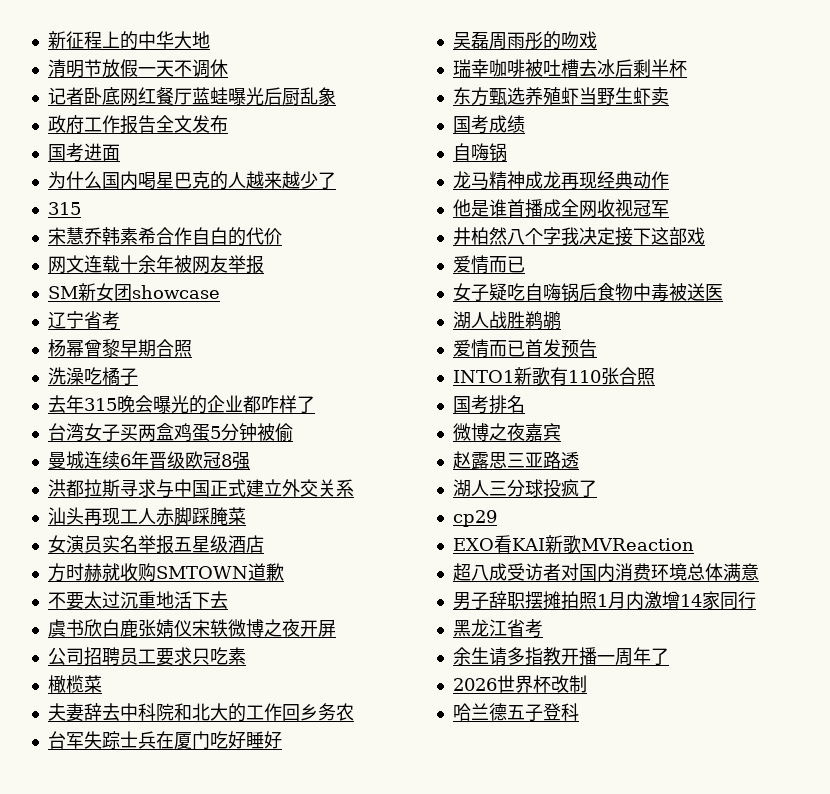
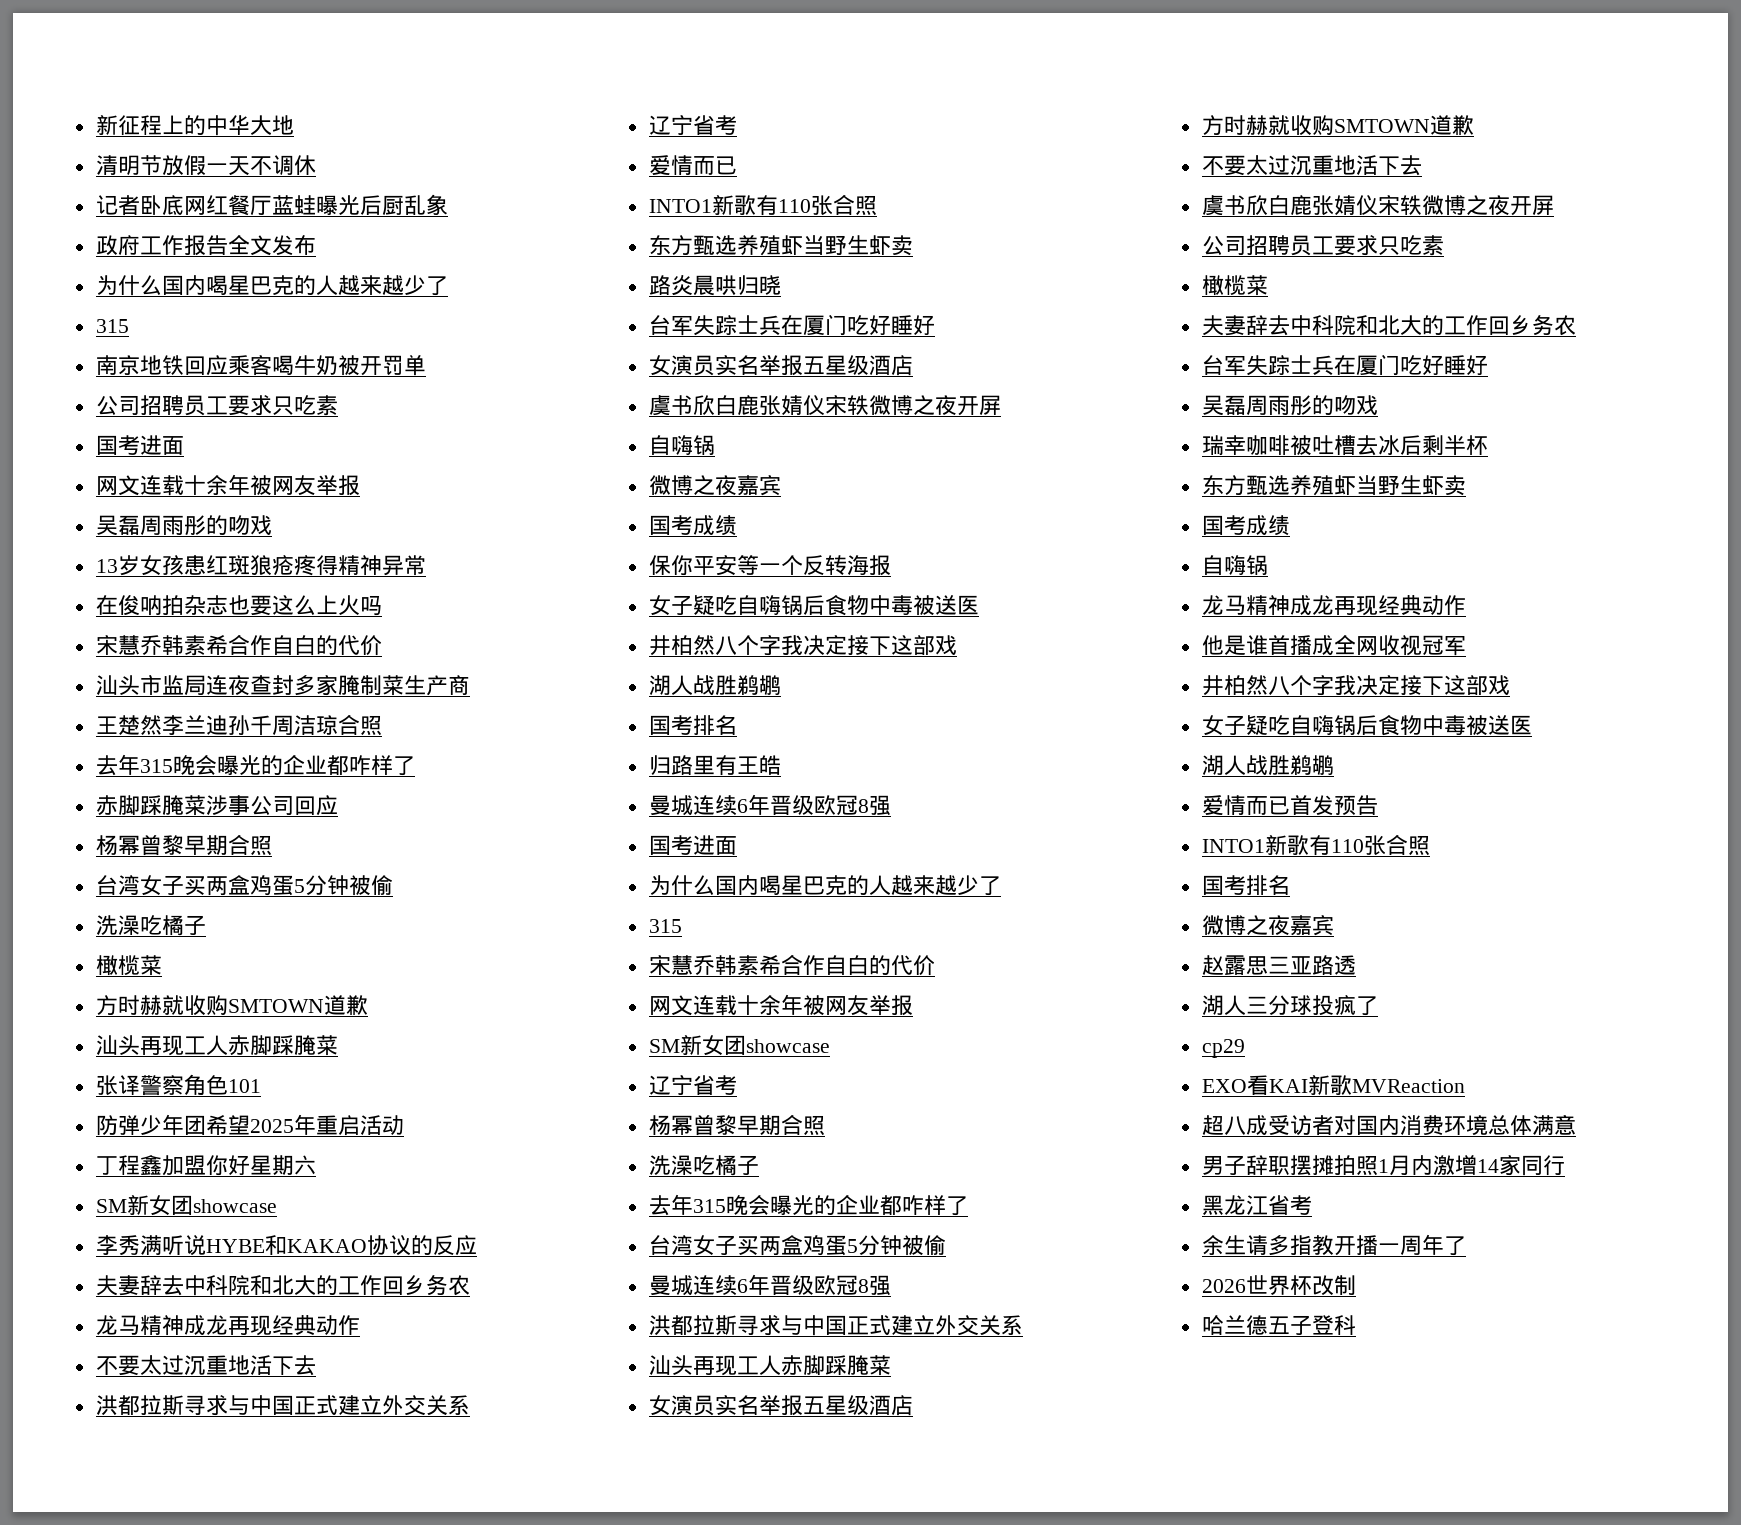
(228, 124) none -> [95,275,448,296] [95,319,129,333] [95,355,426,376] [95,395,338,416] [95,435,184,455] [95,474,360,496] [95,515,272,536] [95,554,426,576] [95,595,382,616] [95,634,382,656] [95,675,470,696] [95,714,382,736] [95,754,415,776] [95,795,338,816] [95,834,272,856] [95,875,393,896] [95,915,206,936] [95,955,162,976] [95,995,368,1016] [95,1035,338,1056] [95,1074,261,1096] [95,1114,404,1136] [95,1155,316,1176] [95,1195,277,1216] [95,1235,477,1256] [95,1275,470,1296] [95,1315,360,1336] [95,1355,316,1376] [95,1395,470,1416] [648,115,737,135] [648,155,737,175] [648,194,877,216] [648,235,913,256] [648,275,781,296] [648,314,935,336] [648,355,913,376] [648,395,1001,416] [648,435,715,455] [648,475,781,496] [648,515,737,536] [648,555,891,576] [648,594,979,616] [648,635,957,656] [648,675,781,696] [648,715,737,735] [648,755,781,776] [648,794,891,816] // 为什么国内喝星巴克的人越来越少了 // 315 // 南京地铁回应乘客喝牛奶被开罚单 // 公司招聘员工要求只吃素 // 国考进面 // 网文连载十余年被网友举报 // 吴磊周雨彤的吻戏 // 13岁女孩患红斑狼疮疼得精神异常 // 在俊呐拍杂志也要这么上火吗 // 宋慧乔韩素希合作自白的代价 // 汕头市监局连夜查封多家腌制菜生产商 // 王楚然李兰迪孙千周洁琼合照 // 去年315晚会曝光的企业都咋样了 // 赤脚踩腌菜涉事公司回应 // 杨幂曾黎早期合照 // 台湾女子买两盒鸡蛋5分钟被偷 // 洗澡吃橘子 // 橄榄菜 // 方时赫就收购SMTOWN道歉 // 汕头再现工人赤脚踩腌菜 // 张译警察角色101 // 防弹少年团希望2025年重启活动 // 丁程鑫加盟你好星期六 // SM新女团showcase // 李秀满听说HYBE和KAKAO协议的反应 // 夫妻辞去中科院和北大的工作回乡务农 // 龙马精神成龙再现经典动作 // 不要太过沉重地活下去 // 洪都拉斯寻求与中国正式建立外交关系 // 辽宁省考 // 爱情而已 // INTO1新歌有110张合照 // 东方甄选养殖虾当野生虾卖 // 路炎晨哄归晓 // 台军失踪士兵在厦门吃好睡好 // 女演员实名举报五星级酒店 // 虞书欣白鹿张婧仪宋轶微博之夜开屏 // 自嗨锅 // 微博之夜嘉宾 // 国考成绩 // 保你平安等一个反转海报 // 女子疑吃自嗨锅后食物中毒被送医 // 井柏然八个字我决定接下这部戏 // 湖人战胜鹈鹕 // 国考排名 // 归路里有王皓 // 曼城连续6年晋级欧冠8强
[452,255,525,274] // 爱情而已 -> (1510, 685) none

